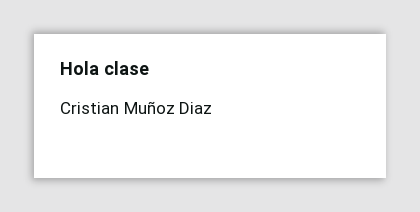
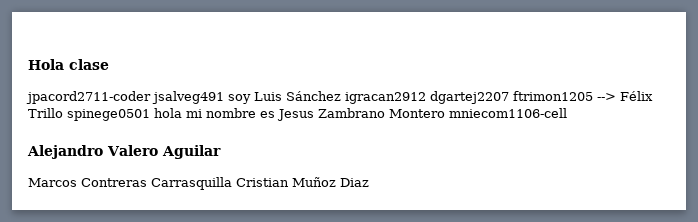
(149, 68) none -> [26,91,653,104] [28,108,567,121] [27,145,221,159] [28,177,232,190] jpacord2711-coder jsalveg491 soy Luis Sánchez igracan2912 dgartej2207 ftrimon1205 --> Félix Trillo spinege0501 hola mi nombre es Jesus Zambrano Montero mniecom1106-cell // Alejandro Valero Aguilar // Marcos Contreras Carrasquilla

